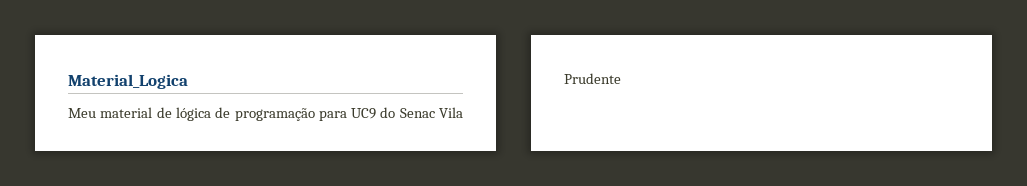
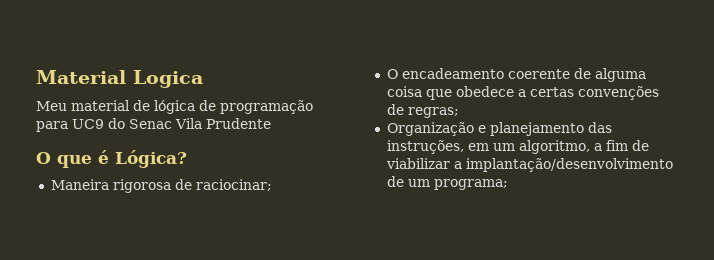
[68,74,188,89] Material_Logica -> [36,70,203,88] Material Logica
(621, 78) none -> [36,150,187,168] [50,179,272,193] [386,68,646,82] [386,86,659,100] [386,104,459,118] [386,122,612,136] [386,140,649,154] [385,158,673,172] [386,176,508,190] // O que é Lógica? // Maneira rigorosa de raciocinar; // O encadeamento coerente de alguma coisa que obedece a certas convenções de regras; // Organização e planejamento das instruções, em um algoritmo, a fim de viabilizar a implantação/desenvolvimento de um programa;

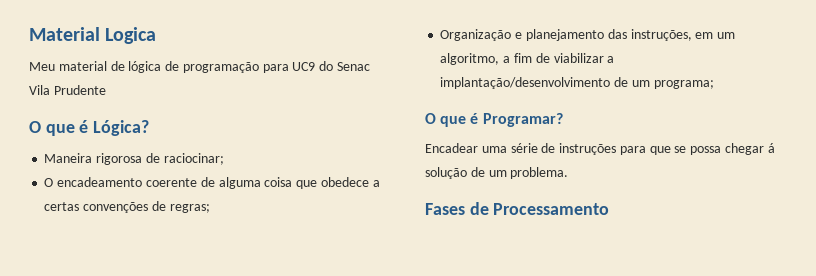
(508, 184) none -> [425,113,563,127] [425,143,775,155] [425,167,569,179] [425,202,610,215] // O que é Programar? // Encadear uma série de instruções para que se possa chegar á solução de um problema. // Fases de Processamento

